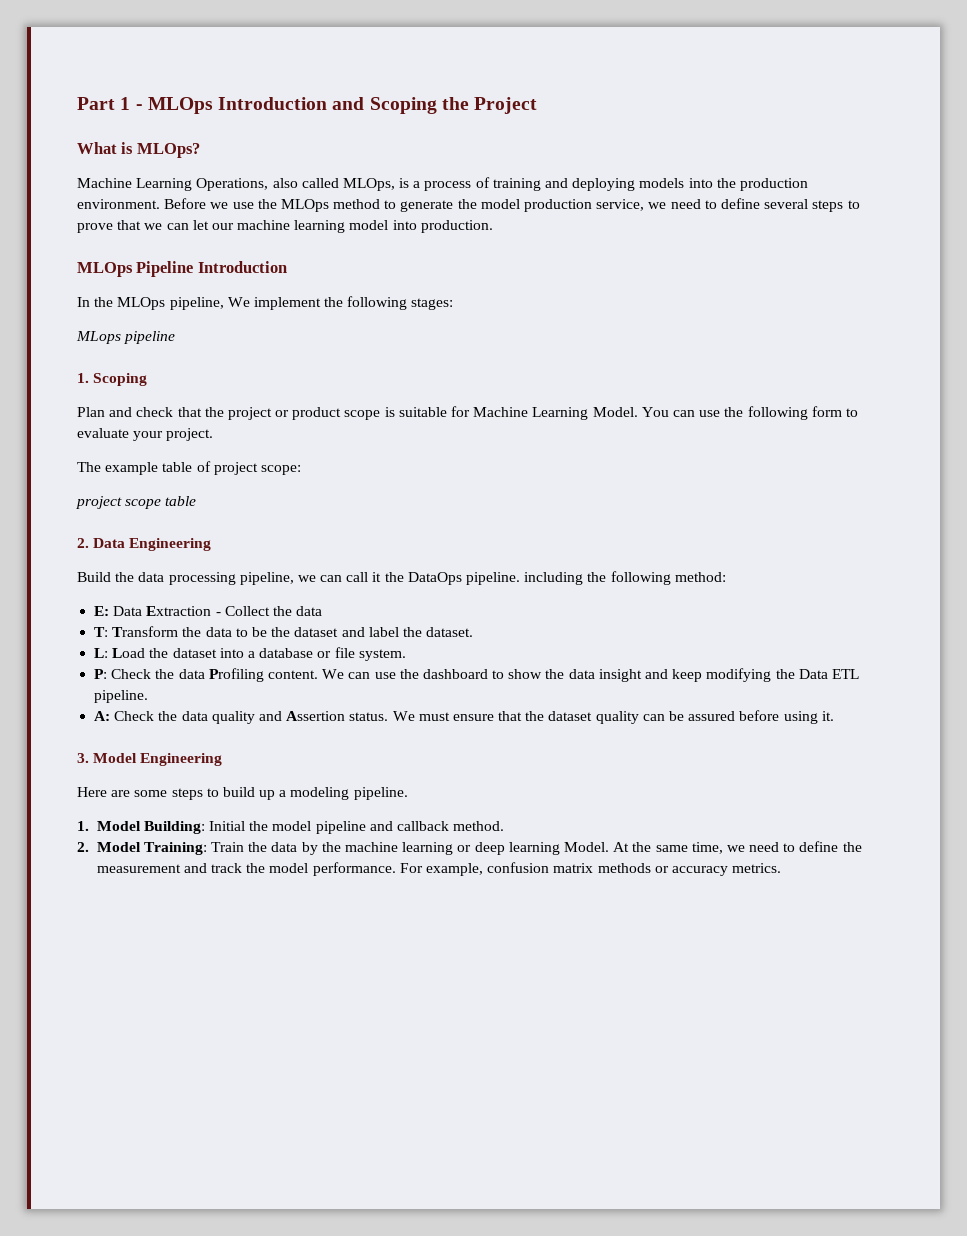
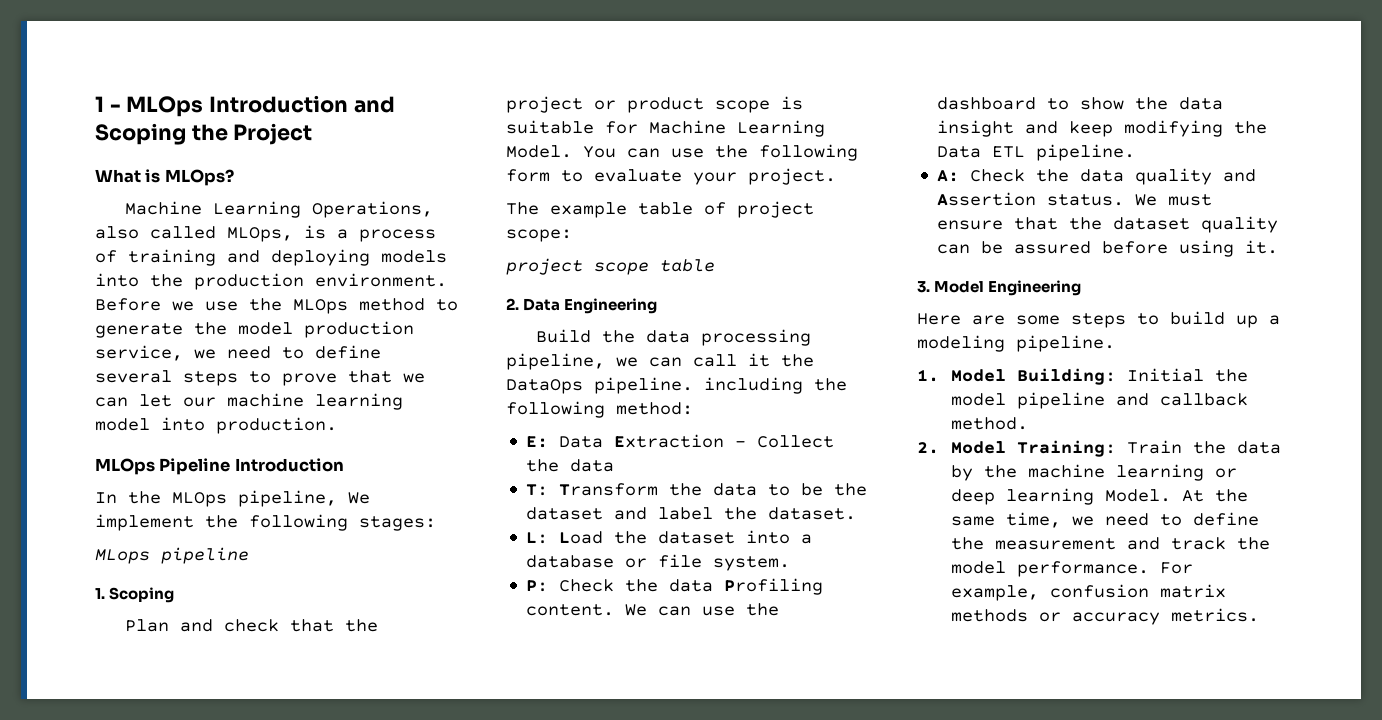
[77,97,115,110] Part -> (95, 104) none

